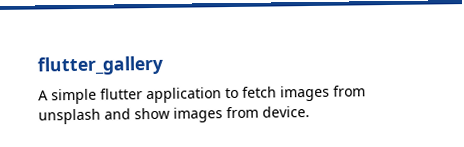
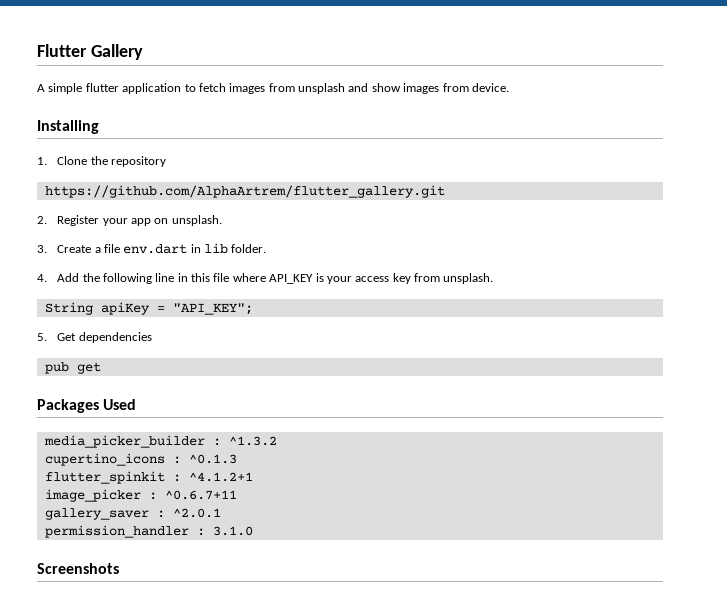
[37,55,163,76] flutter_gallery -> [37,44,143,60] Flutter Gallery
(310, 112) none -> [37,120,99,134] [37,156,166,167] [44,185,445,198] [37,215,222,226] [37,243,267,254] [37,273,494,284] [44,302,253,315] [37,332,152,343] [44,362,101,374] [37,399,137,413] [43,435,277,448] [44,453,237,466] [44,471,253,484] [44,489,237,502] [44,508,221,520] [44,525,253,538] [37,563,119,574] // Installing // 1. Clone the repository // https://github.com/AlphaArtrem/flutter_gallery.git // 2. Register your app on unsplash. // 3. Create a file env.dart in lib folder. // 4. Add the following line in this file where API_KEY is your access key from unsplash. // String apiKey = "API_KEY"; // 5. Get dependencies // pub get // Packages Used // media_picker_builder : ^1.3.2 // cupertino_icons : ^0.1.3 // flutter_spinkit : ^4.1.2+1 // image_picker : ^0.6.7+11 // gallery_saver : ^2.0.1 // permission_handler : 3.1.0 // Screenshots

